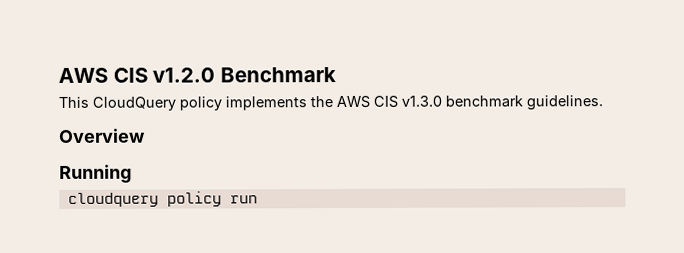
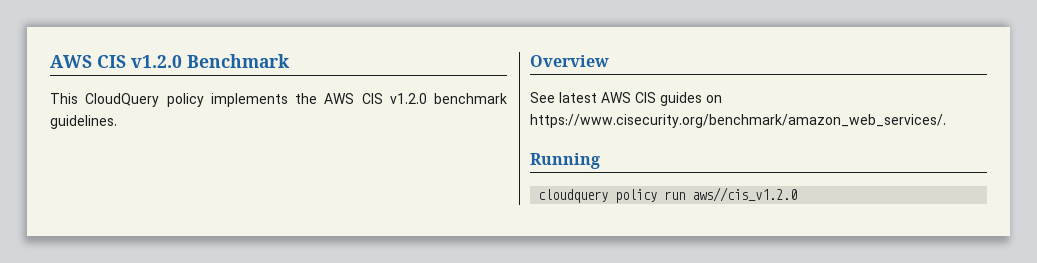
[401,95,442,107] v1.3.0 -> [389,93,427,104] v1.2.0
(146, 135) none -> [530,92,722,106] [530,114,946,128] // See latest AWS CIS guides on https://www.cisecurity.org/benchmark/amazon_web_services/.
(258, 199) none -> [692,187,798,202] aws//cis_v1.2.0

